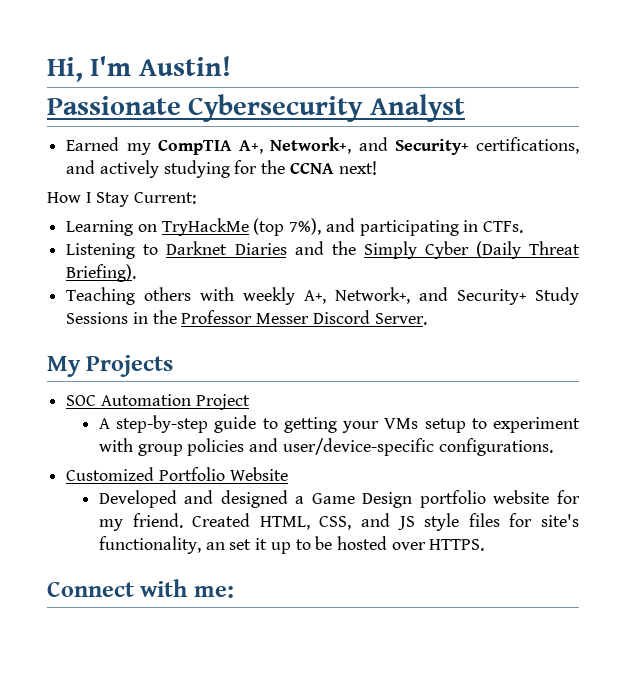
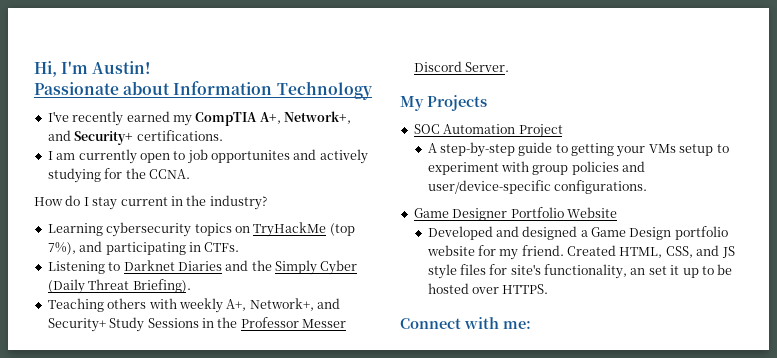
[188,94,465,122] [66,137,120,151] Cybersecurity Analyst // Earned -> [123,81,372,100] [47,111,170,126] about Information Technology // I've recently earned
[476,137,579,154] certifications, -> [136,130,223,141] [47,149,290,164] certifications. // I am currently open to job opportunites
[289,161,377,175] CCNA next! -> [148,169,190,179] CCNA.
[85,192,197,207] I Stay Current: -> [65,195,267,210] do I stay current in the industry?
(134, 228) none -> [106,222,232,237] cybersecurity topics
[66,467,155,481] Customized -> [413,208,508,221] Game Designer

